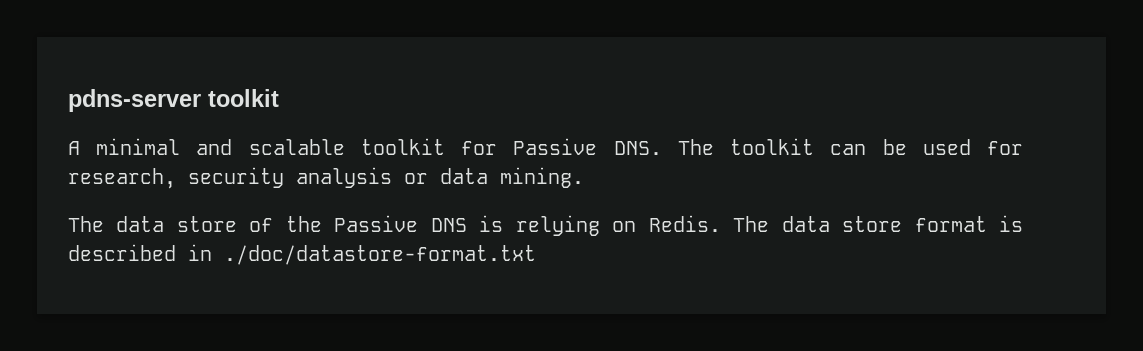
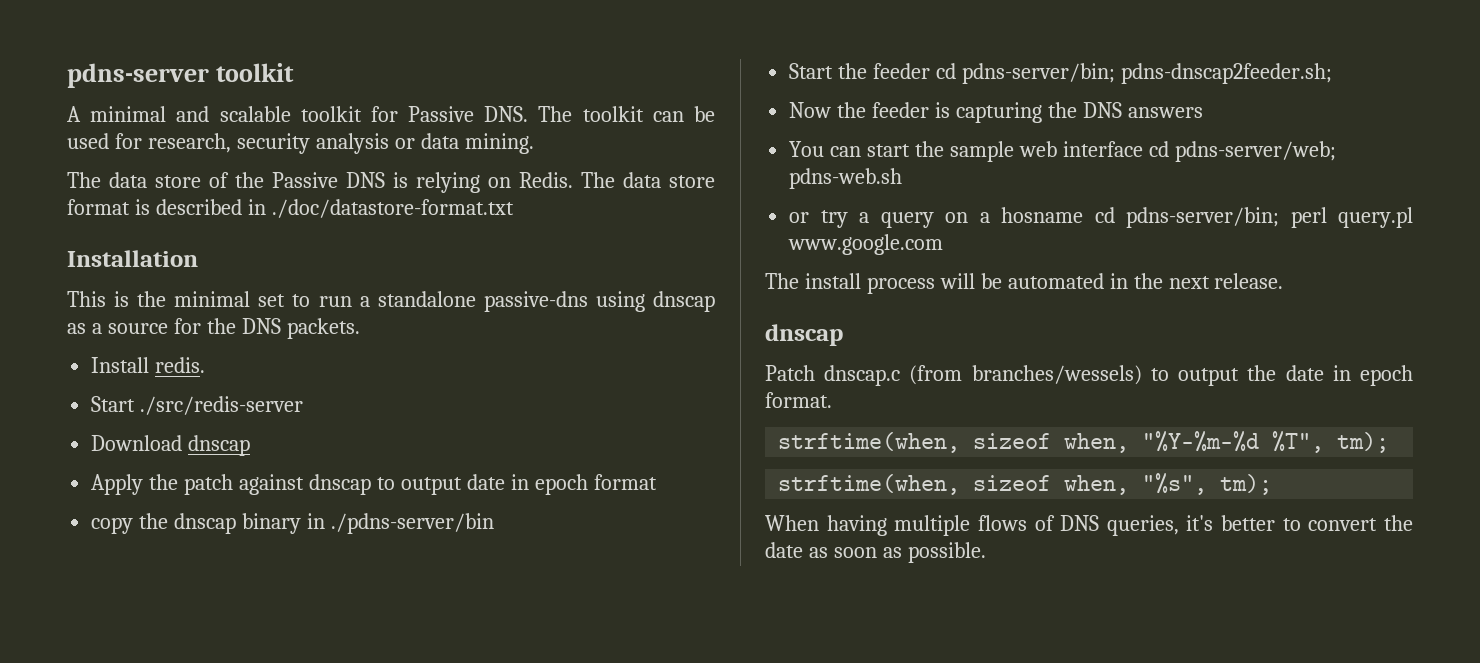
(536, 255) none -> [67,250,198,267] [67,291,715,312] [67,318,360,339] [91,357,206,373] [91,396,304,415] [91,435,251,456] [91,474,657,495] [91,513,494,534] [789,63,1332,84] [789,102,1203,123] [789,141,1336,162] [789,168,903,189] [789,207,1413,228] [788,234,944,255] [765,273,1284,294] [765,324,843,346] [765,365,1413,386] [765,392,832,408] [778,431,1390,453] [778,473,1273,495] [765,515,1413,536] [765,542,986,563] // Installation // This is the minimal set to run a standalone passive-dns using dnscap as a source for the DNS packets. // Install redis. // Start ./src/redis-server // Download dnscap // Apply the patch against dnscap to output date in epoch format // copy the dnscap binary in ./pdns-server/bin // Start the feeder cd pdns-server/bin; pdns-dnscap2feeder.sh; // Now the feeder is capturing the DNS answers // You can start the sample web interface cd pdns-server/web; pdns-web.sh // or try a query on a hosname cd pdns-server/bin; perl query.pl www.google.com // The install process will be automated in the next release. // dnscap // Patch dnscap.c (from branches/wessels) to output the date in epoch format. // strftime(when, sizeof when, "%Y-%m-%d %T", tm); // strftime(when, sizeof when, "%s", tm); // When having multiple flows of DNS queries, it's better to convert the date as soon as possible.

